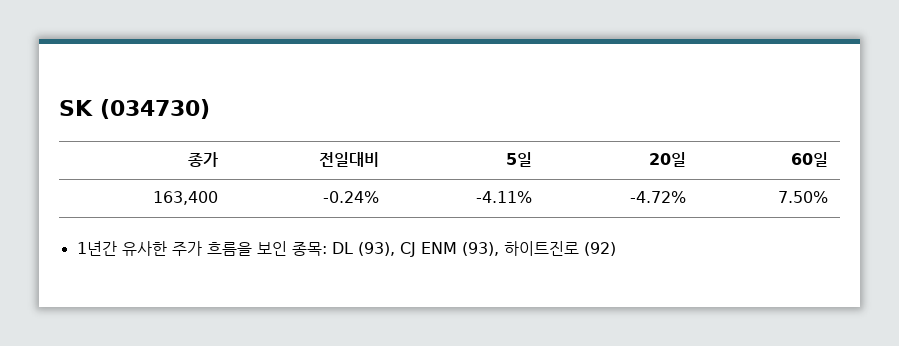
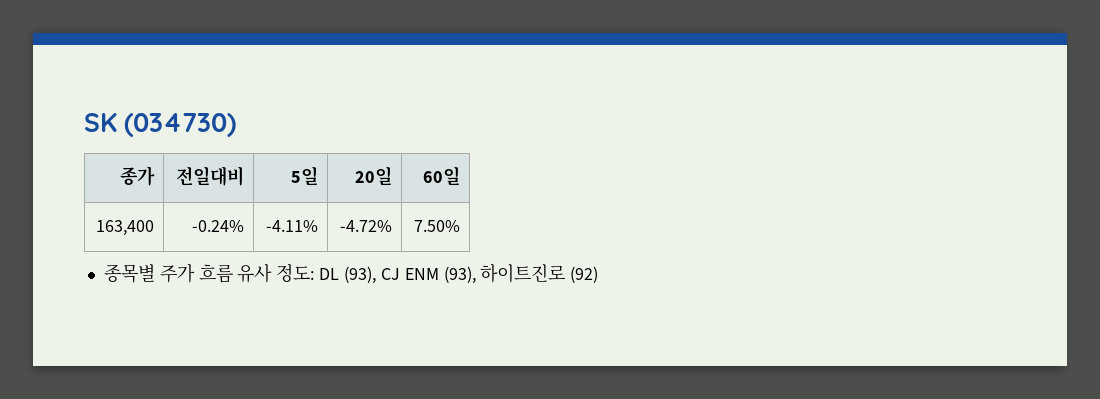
[76,241,327,256] 1년간 유사한 주가 흐름을 보인 종목: -> [103,264,315,283] 종목별 주가 흐름 유사 정도:

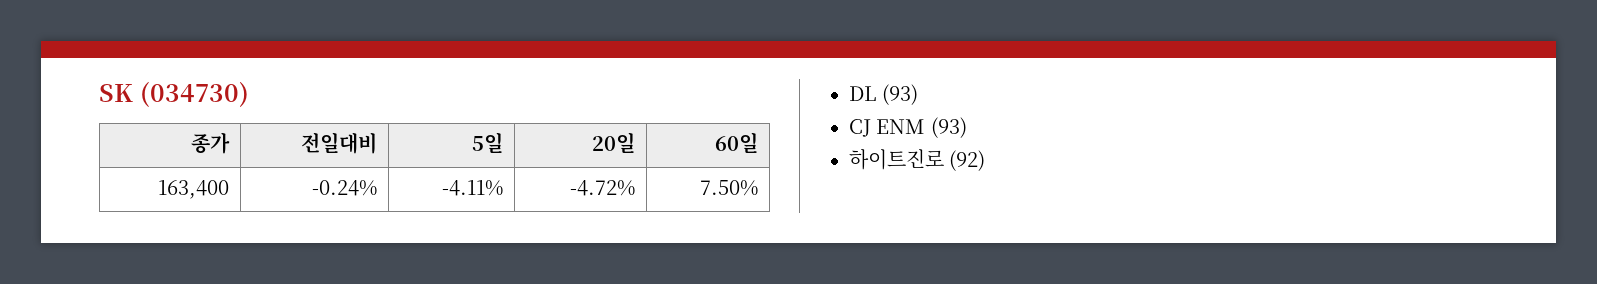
[103,264,376,284] 종목별 주가 흐름 유사 정도: DL (93), -> [849,84,919,105] DL (93) //
[443,266,476,284] (93), -> [930,117,967,138] (93) //

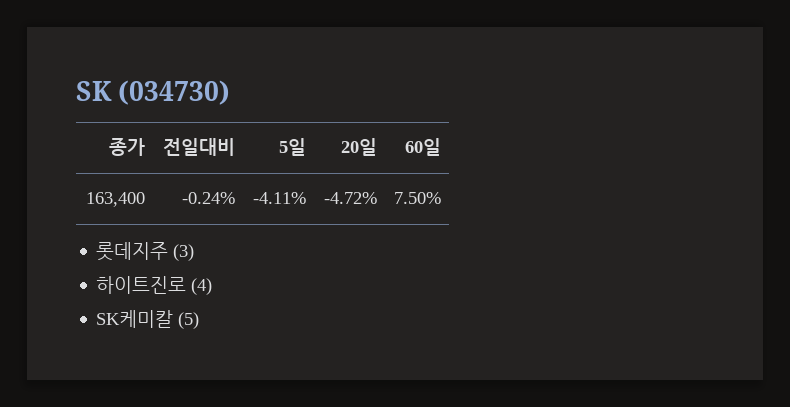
[849,84,919,105] [849,117,967,138] [849,149,986,171] DL (93) // CJ ENM (93) // 하이트진로 (92) -> [96,242,195,261] [96,276,213,295] [96,310,200,329] 롯데지주 (3) // 하이트진로 (4) // SK케미칼 (5)

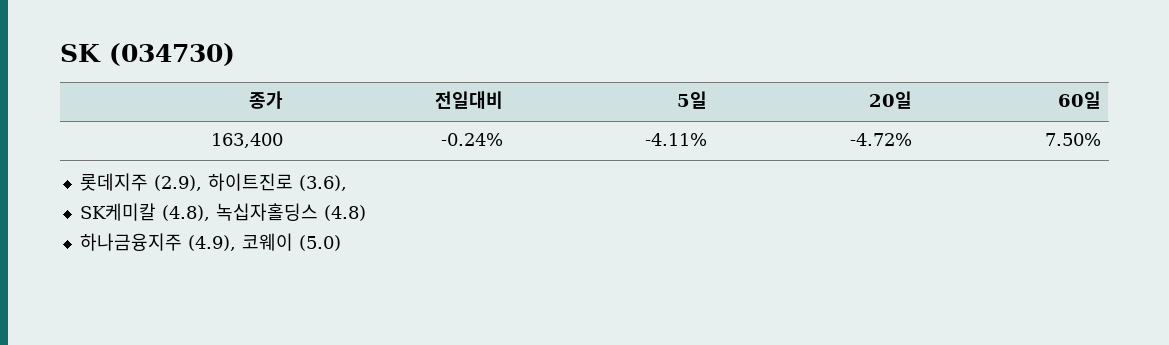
[173,244,195,261] [96,276,213,295] [96,310,200,329] (3) // 하이트진로 (4) // SK케미칼 (5) -> [153,173,347,191] [79,203,366,221] [79,233,341,251] (2.9), 하이트진로 (3.6), // SK케미칼 (4.8), 녹십자홀딩스 (4.8) // 하나금융지주 (4.9), 코웨이 (5.0)

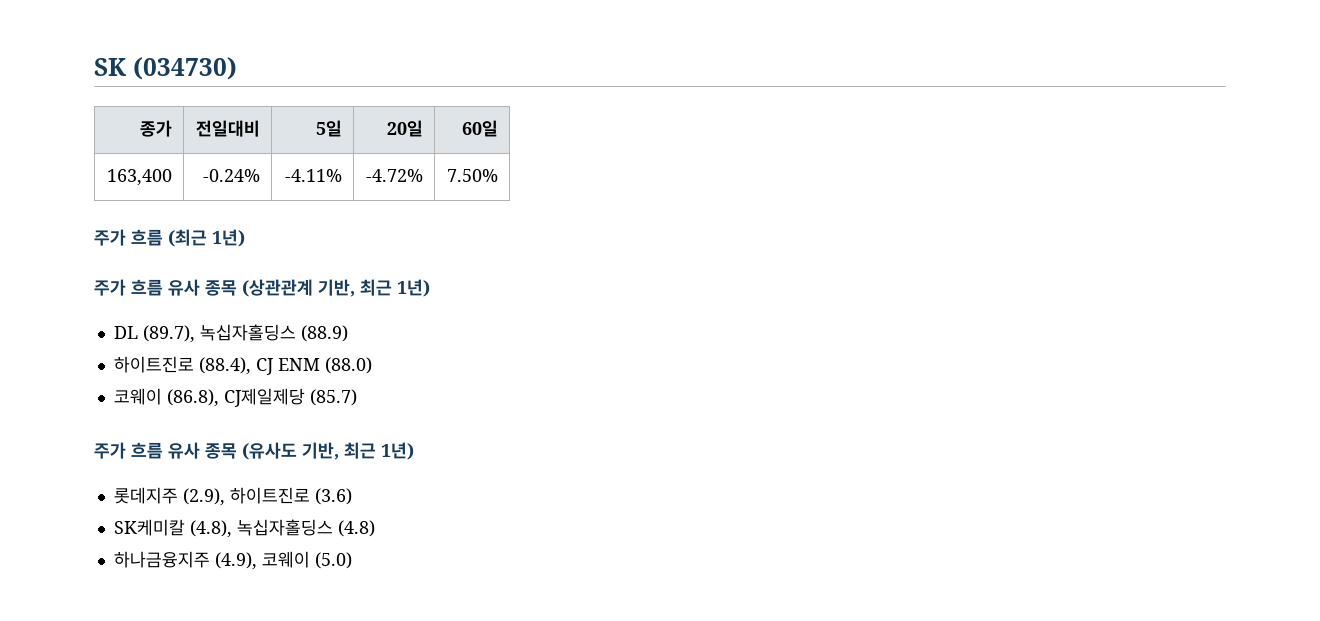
(1102, 139) none -> [94,229,245,247] [94,279,430,297] [113,324,348,343] [113,356,372,375] [113,388,357,407] [94,442,414,460] // 주가 흐름 (최근 1년) // 주가 흐름 유사 종목 (상관관계 기반, 최근 1년) // DL (89.7), 녹십자홀딩스 (88.9) // 하이트진로 (88.4), CJ ENM (88.0) // 코웨이 (86.8), CJ제일제당 (85.7) // 주가 흐름 유사 종목 (유사도 기반, 최근 1년)
[298,175,347,191] (3.6), -> [314,488,352,505] (3.6)

